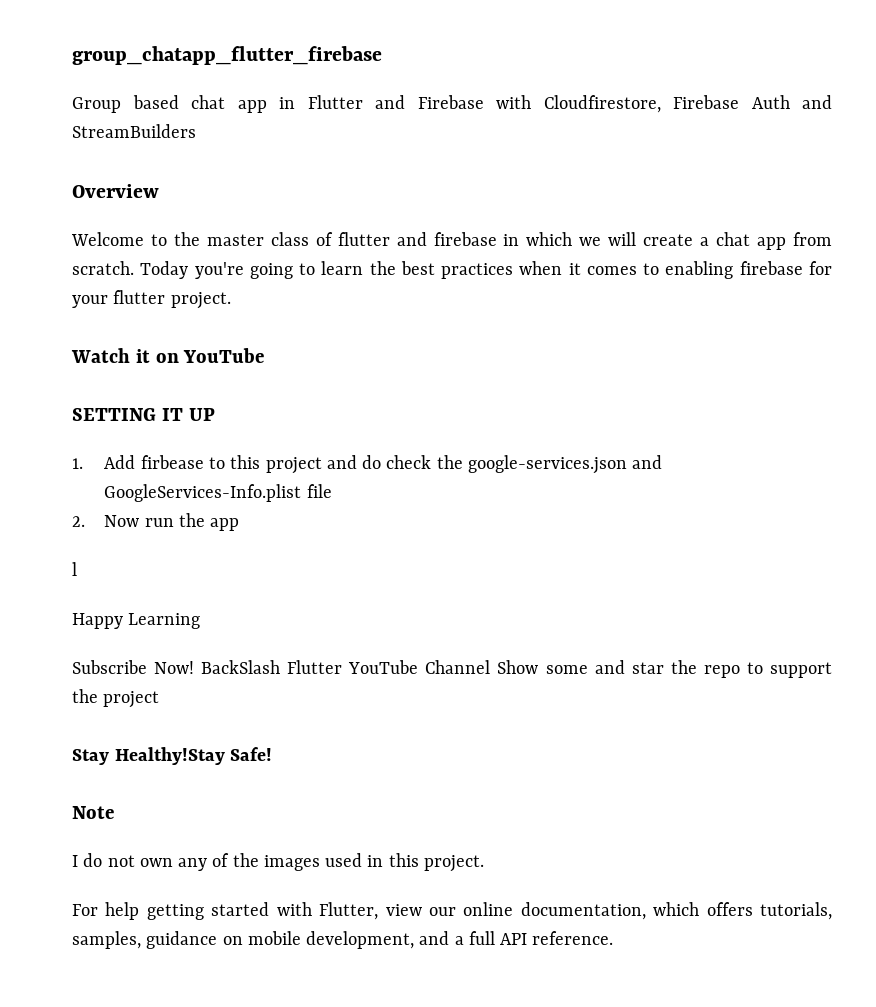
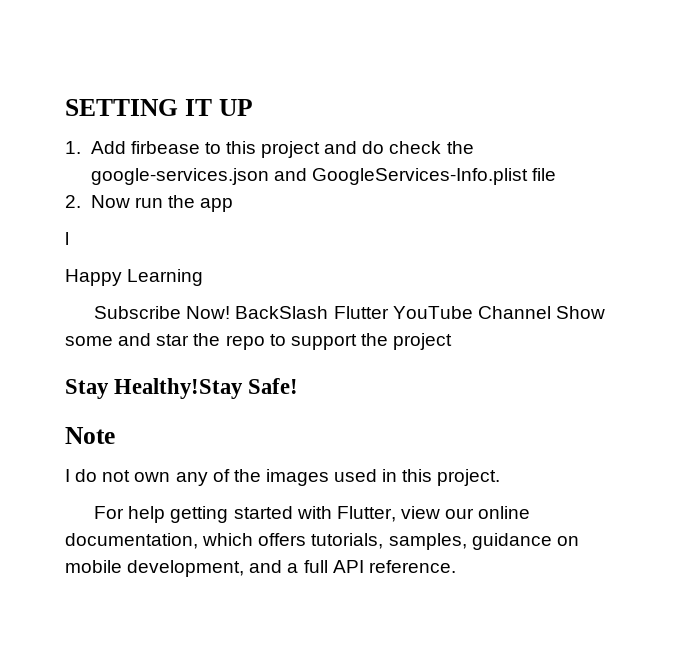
[72,46,382,65] [72,95,832,113] [72,124,196,138] [72,184,159,198] [71,232,833,250] [72,261,832,279] [72,290,231,309] [71,348,265,363] group_chatapp_flutter_firebase // Group based chat app in Flutter and Firebase with Cloudfirestore, Firebase Auth and StreamBuilders // Overview // Welcome to the master class of flutter and firebase in which we will create a chat app from scratch. Today you're going to learn the best practices when it comes to enabling firebase for your flutter project. // Watch it on YouTube // -> (65, 107) none

